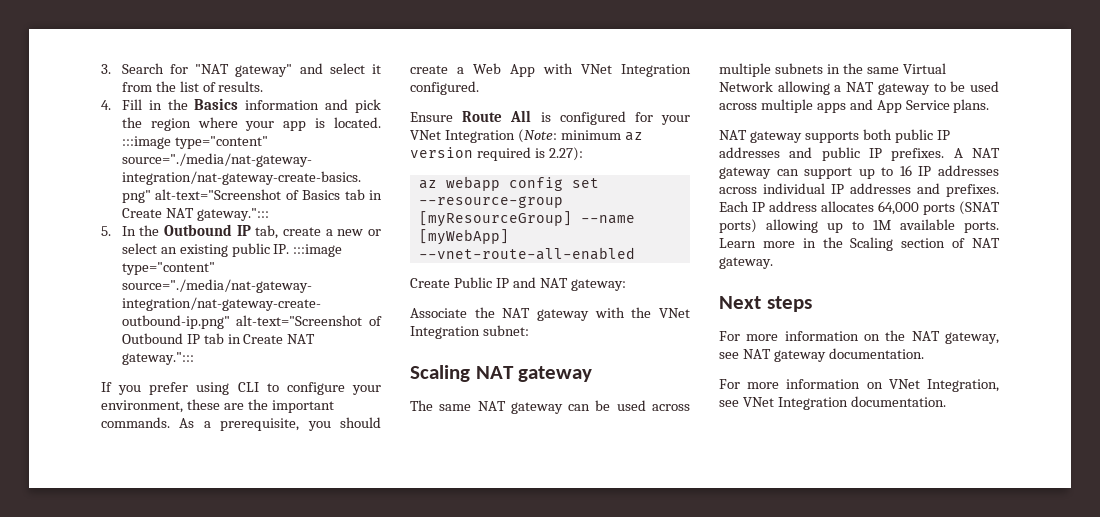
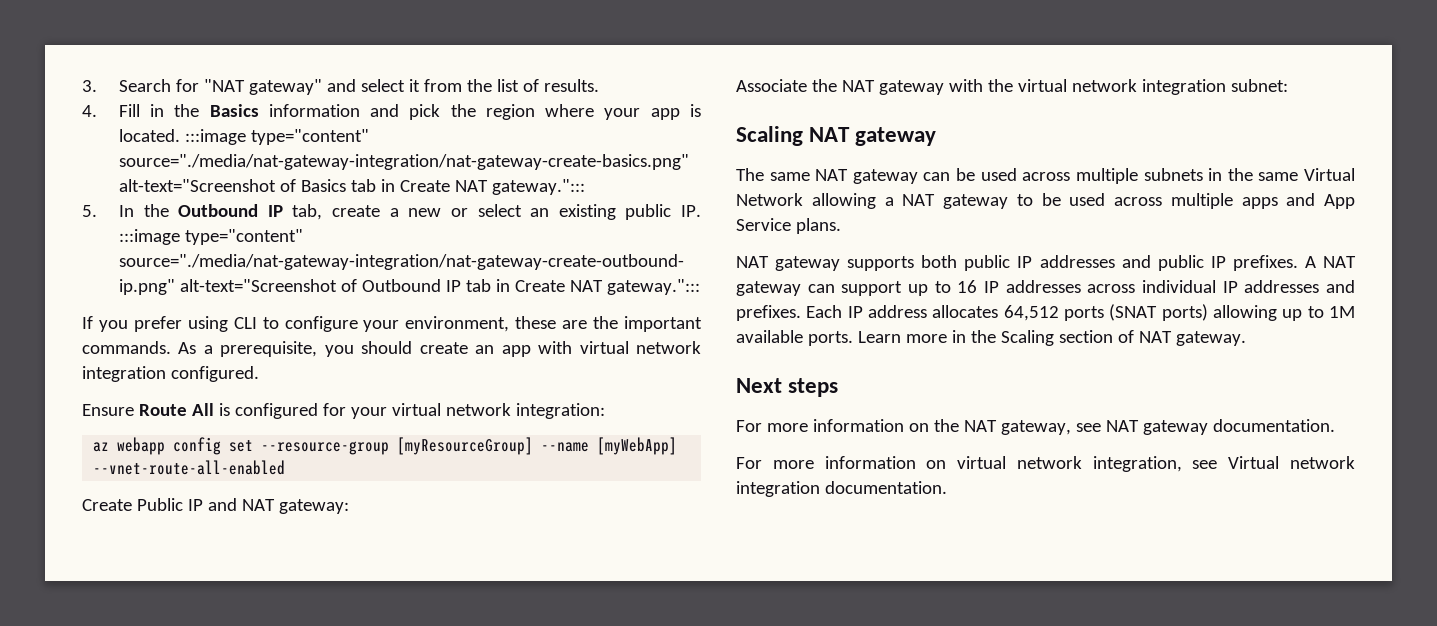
[457,63,691,77] a Web App with VNet Integration -> [475,341,701,357] [82,366,166,382] an app with virtual network integration
[410,129,643,143] [410,147,583,161] VNet Integration (Note: minimum az version required is 2.27): -> [391,403,605,419] virtual network integration:
[659,308,690,318] [410,326,480,339] VNet Integration -> [1017,79,1226,95] virtual network integration
[878,201,919,215] 64,000 -> [1003,305,1059,321] 64,512
[888,379,999,392] [719,397,848,410] VNet Integration, see VNet Integration -> [957,456,1355,472] [736,481,820,497] virtual network integration, see Virtual network integration

